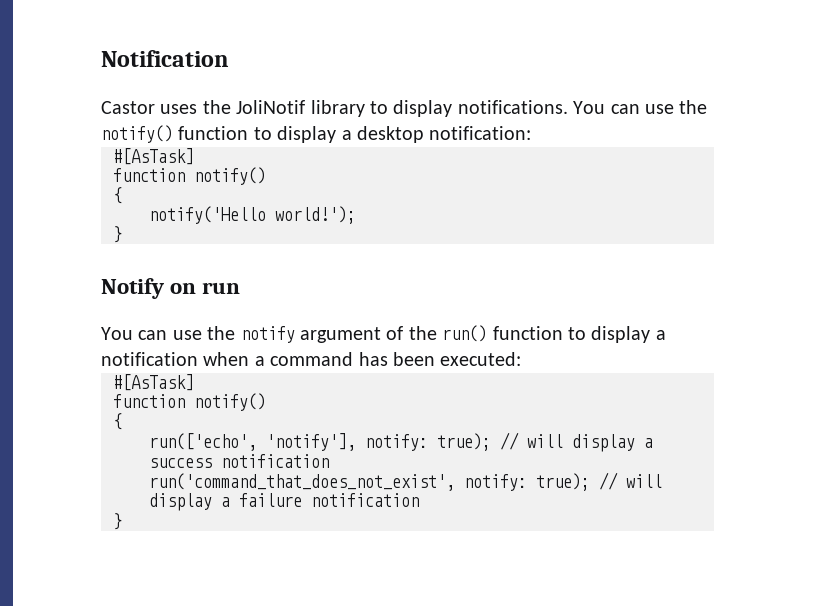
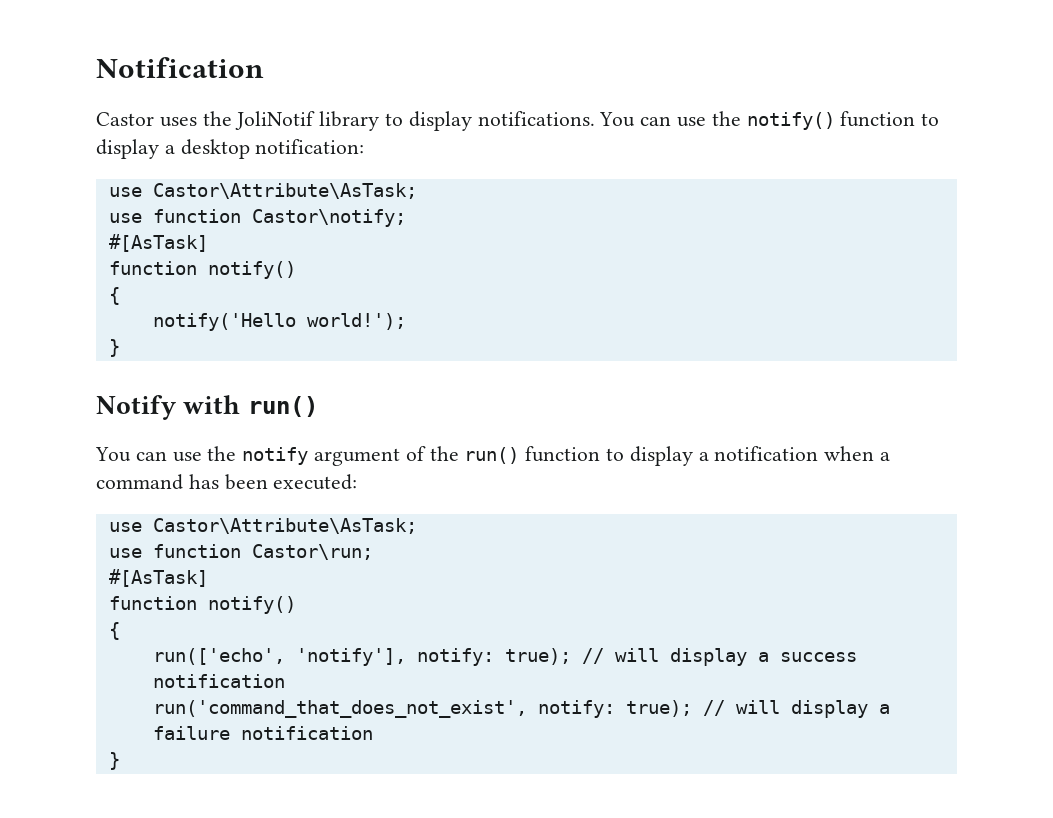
(532, 133) none -> [108,183,417,199] [108,209,406,227] // use Castor\Attribute\AsTask; // use function Castor\notify;
[170,282,241,294] on run -> [183,395,318,417] with run()
(522, 359) none -> [108,518,417,534] [108,544,373,560] // use Castor\Attribute\AsTask; // use function Castor\run;

